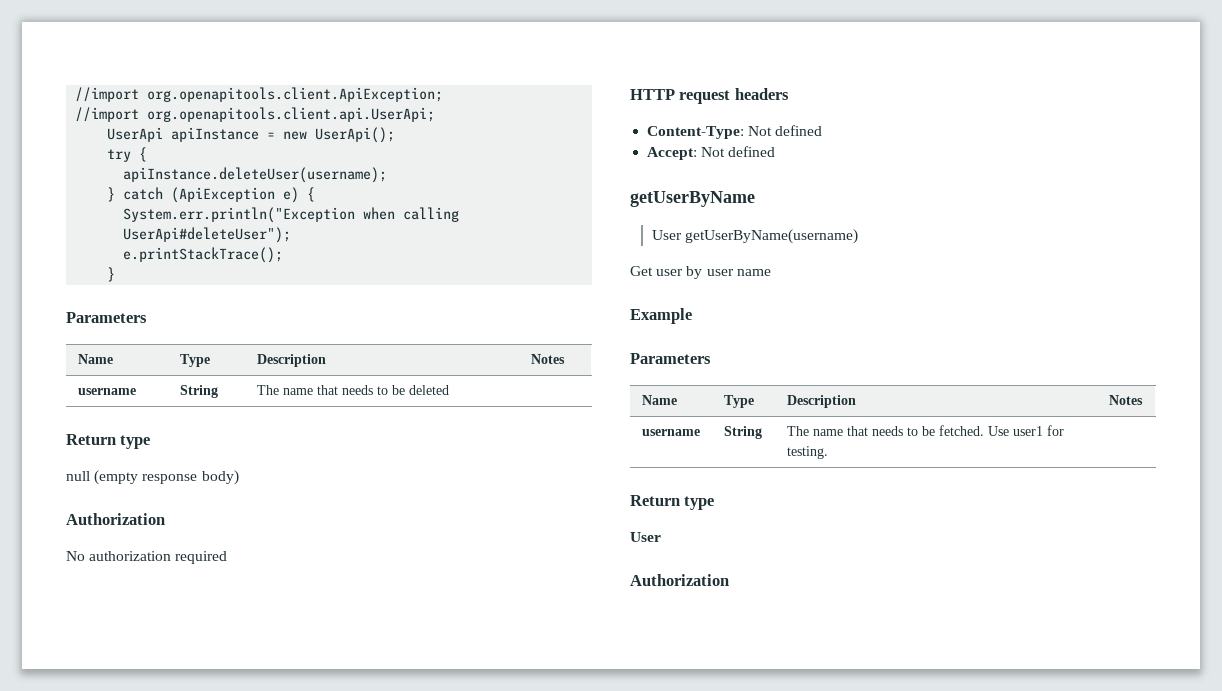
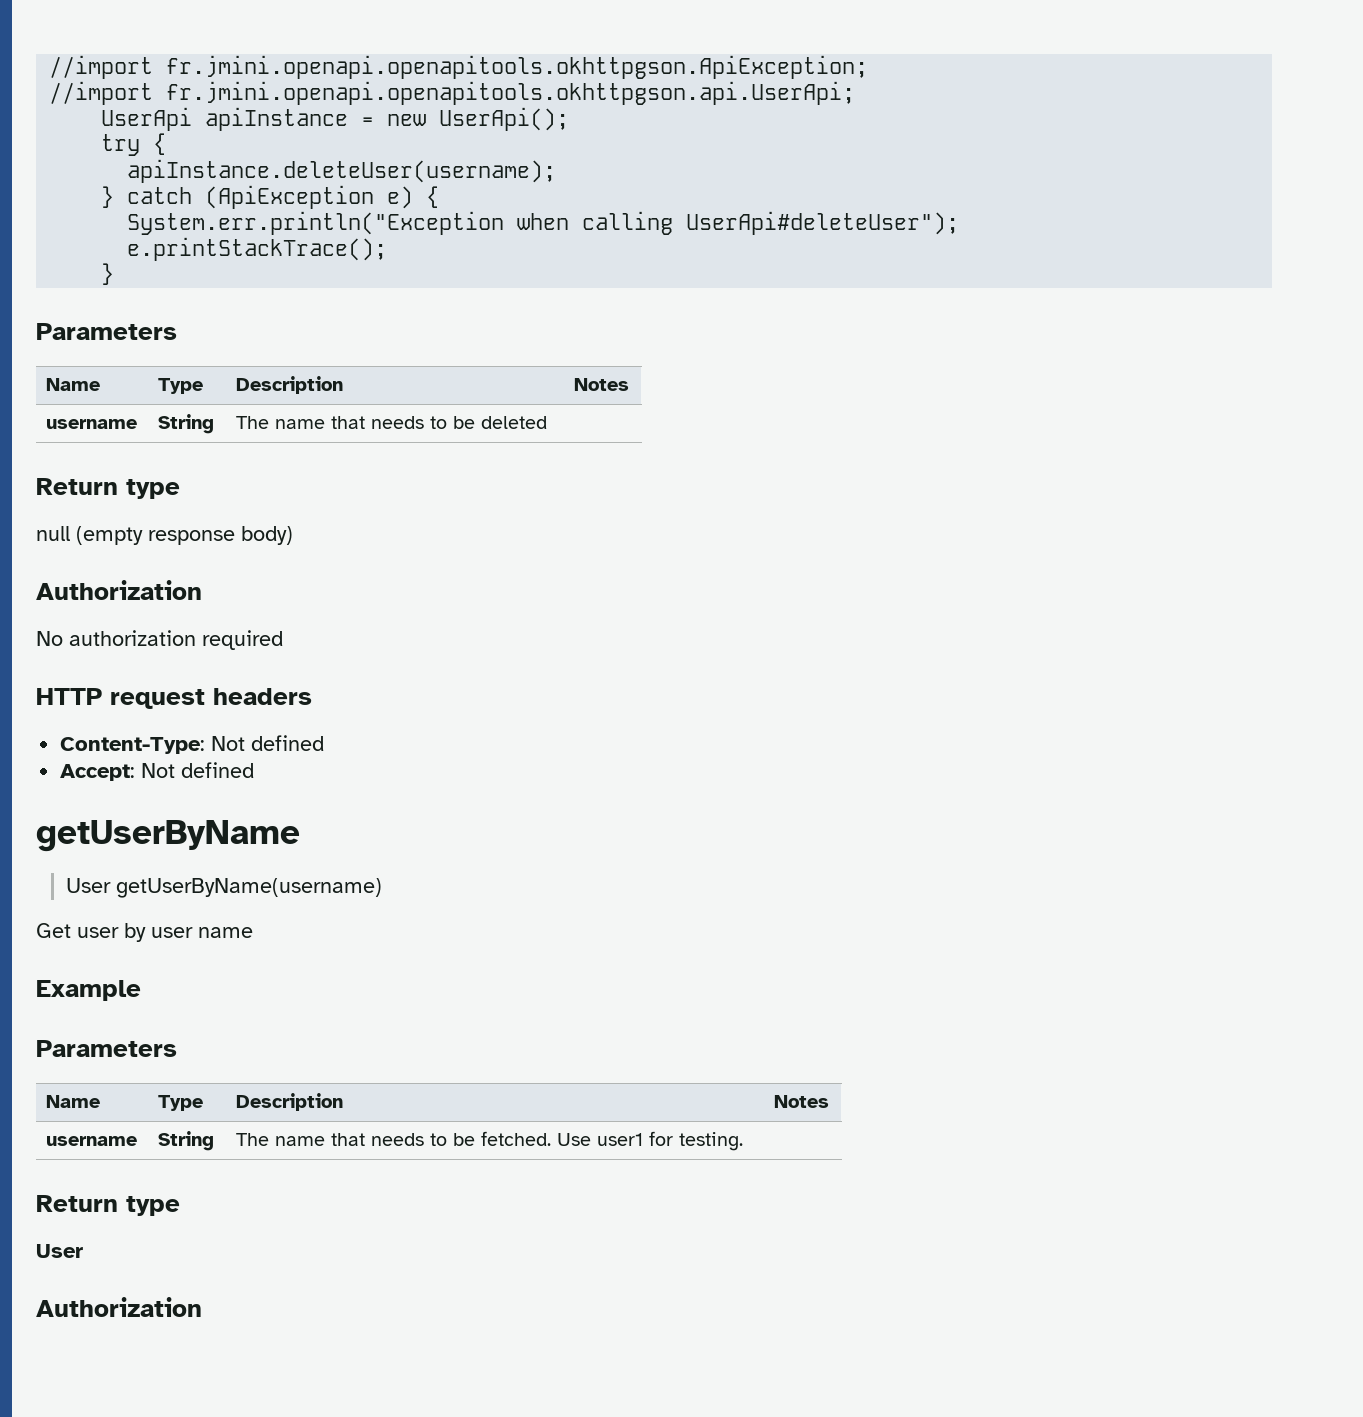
[75,87,444,102] [75,107,436,122] //import org.openapitools.client.ApiException; // //import org.openapitools.client.api.UserApi; -> [49,55,869,79] [49,81,856,105] //import fr.jmini.openapi.openapitools.okhttpgson.ApiException; // //import fr.jmini.openapi.openapitools.okhttpgson.api.UserApi;

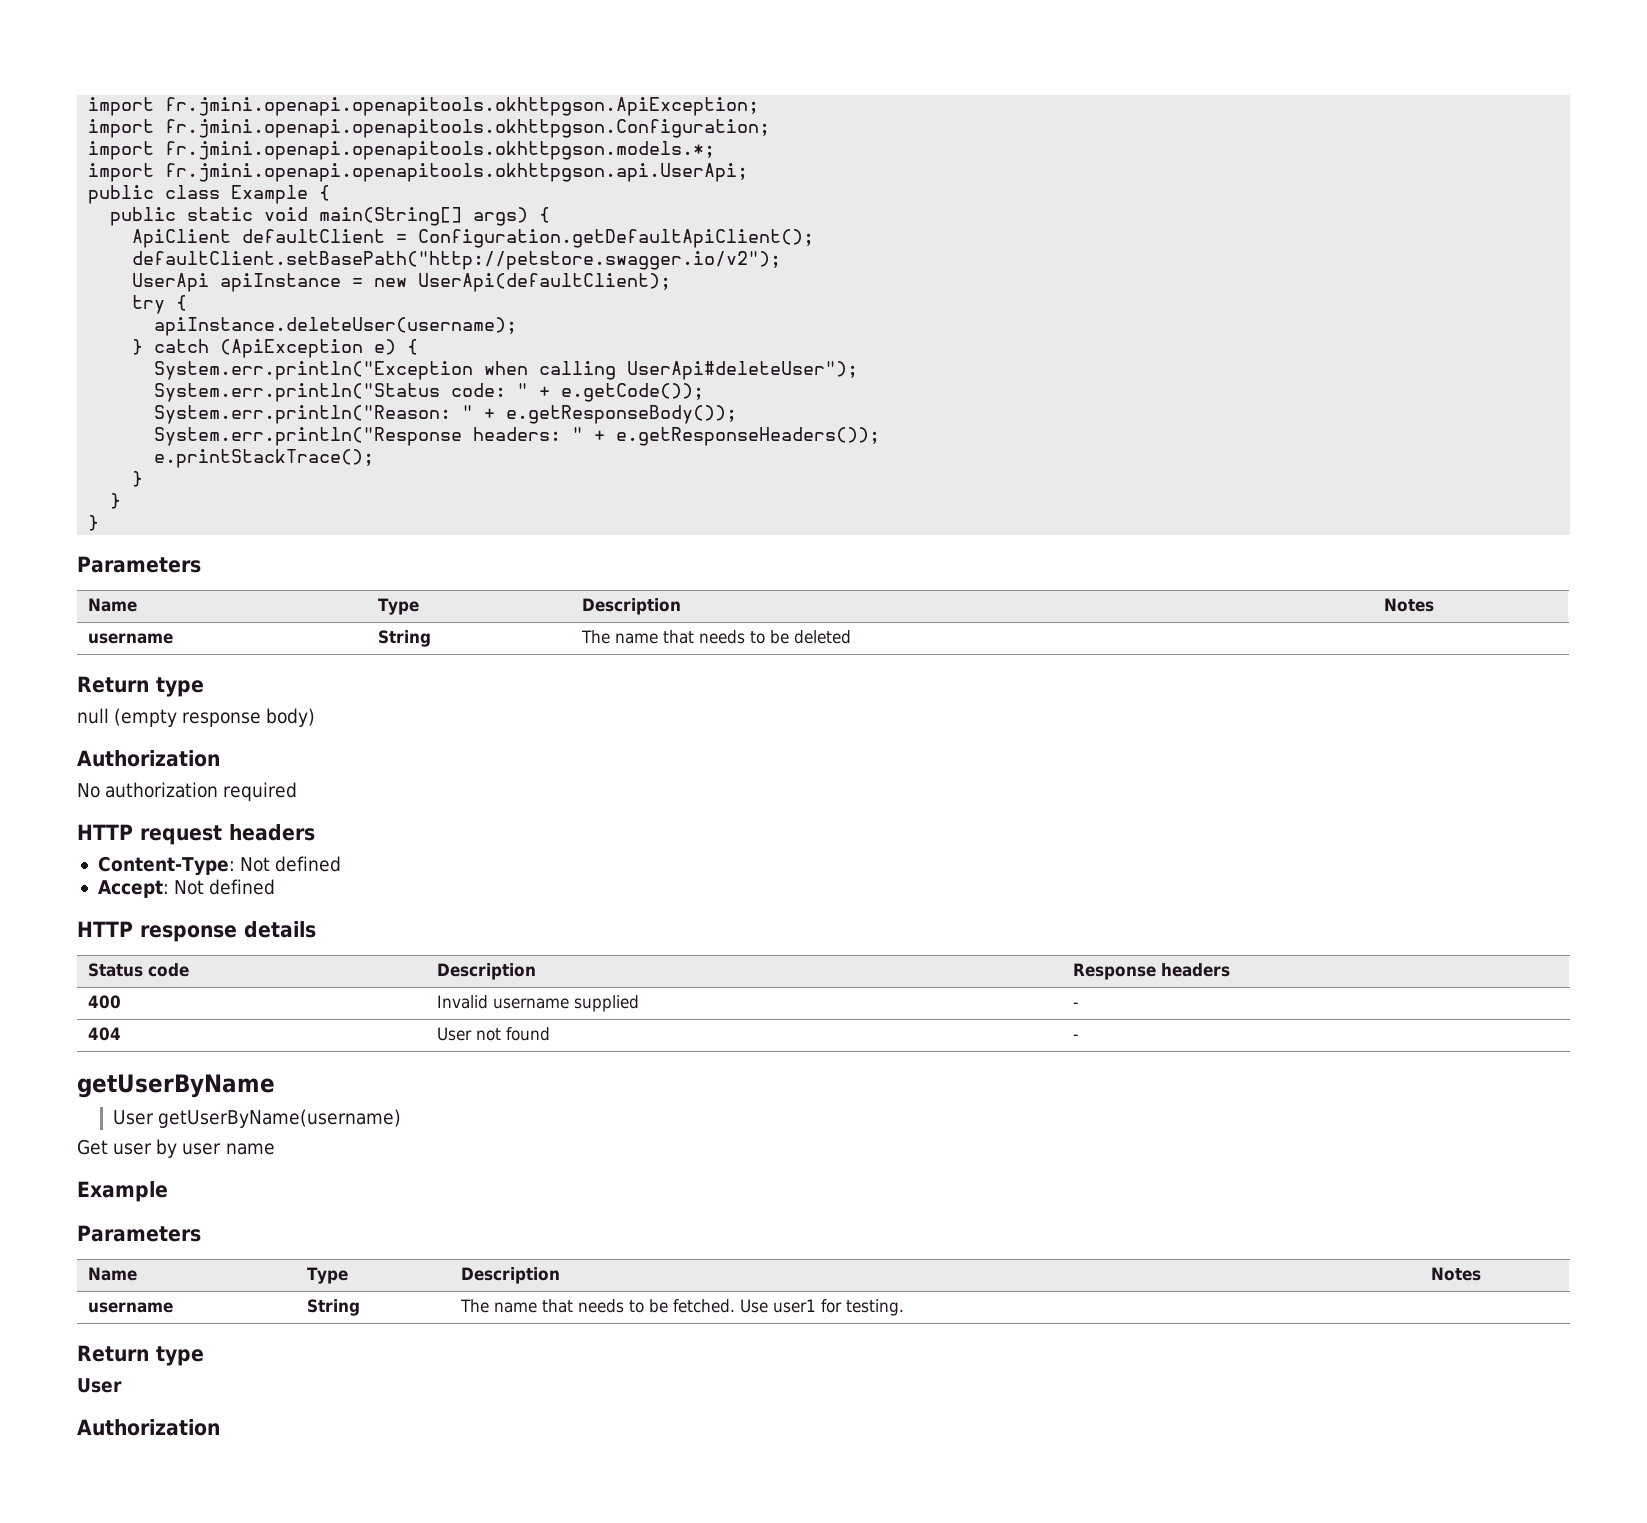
[49,55,154,79] //import -> [88,97,155,116] import
[49,81,856,105] //import fr.jmini.openapi.openapitools.okhttpgson.api.UserApi; -> [88,119,771,138] [88,141,716,160] [88,163,749,182] [88,185,331,204] [110,207,551,226] [132,229,815,248] [132,251,782,270] import fr.jmini.openapi.openapitools.okhttpgson.Configuration; // import fr.jmini.openapi.openapitools.okhttpgson.models.*; // import fr.jmini.openapi.openapitools.okhttpgson.api.UserApi; // public class Example { // public static void main(String[] args) { // ApiClient defaultClient = Configuration.getDefaultApiClient(); // defaultClient.setBasePath("http://petstore.swagger.io/v2");
[439,107,570,131] UserApi(); -> [418,273,672,292] UserApi(defaultClient);
(960, 223) none -> [154,383,705,402] [154,405,738,424] [154,427,881,446] // System.err.println("Status code: " + e.getCode()); // System.err.println("Reason: " + e.getResponseBody()); // System.err.println("Response headers: " + e.getResponseHeaders());
(115, 274) none -> [110,493,122,509] [88,515,100,531] // } // }
(255, 770) none -> [77,921,316,942] [87,963,189,977] [436,963,536,980] [1072,963,1230,980] [87,995,121,1009] [436,995,639,1012] [1072,1002,1079,1008] [87,1027,121,1041] [436,1027,550,1041] [1072,1034,1079,1040] // HTTP response details // Status code | Description | Response headers // 400 | Invalid username supplied | - // 404 | User not found | -

